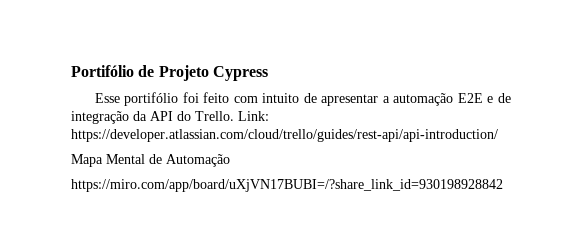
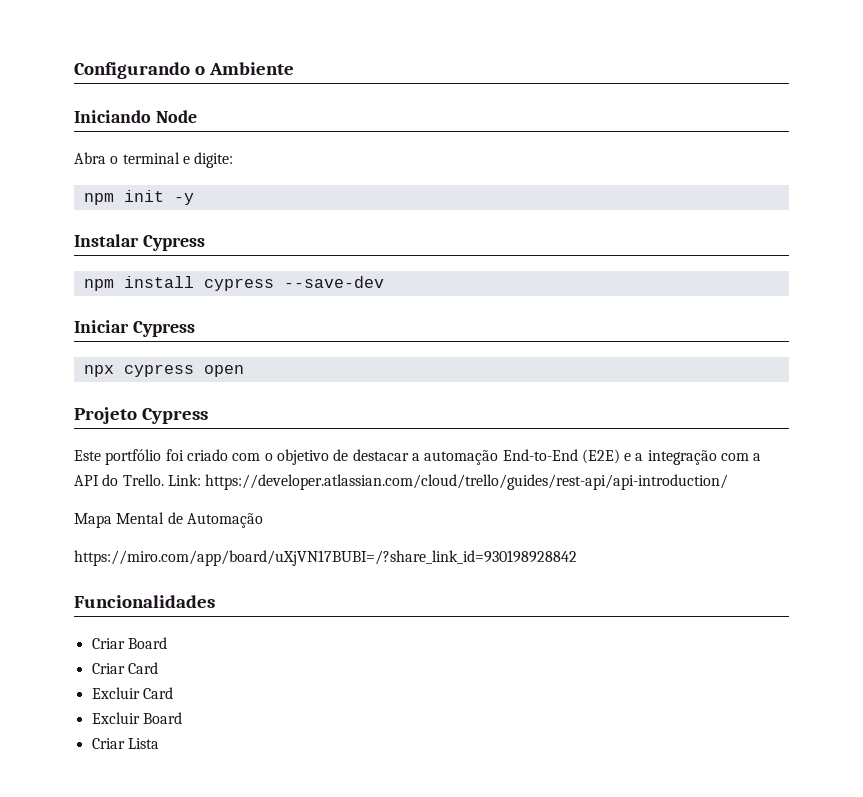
[71,65,268,81] [94,92,511,106] [71,111,147,124] Portifólio de Projeto Cypress // Esse portifólio foi feito com intuito de apresentar a automação E2E e de integração da -> [74,62,294,79] [74,110,197,123] [74,152,234,168] [83,190,194,205] [74,234,205,251] [83,276,384,291] [74,320,195,337] [83,364,244,377] [74,407,208,424] [74,449,762,465] Configurando o Ambiente // Iniciando Node // Abra o terminal e digite: // npm init -y // Instalar Cypress // npm install cypress --save-dev // Iniciar Cypress // npx cypress open // Projeto Cypress // Este portfólio foi criado com o objetivo de destacar a automação End-to-End (E2E) e a integração com a
(503, 185) none -> [74,595,215,608] [91,637,167,649] [91,662,158,674] [91,687,173,699] [91,712,182,724] [91,738,159,749] // Funcionalidades // Criar Board // Criar Card // Excluir Card // Excluir Board // Criar Lista

